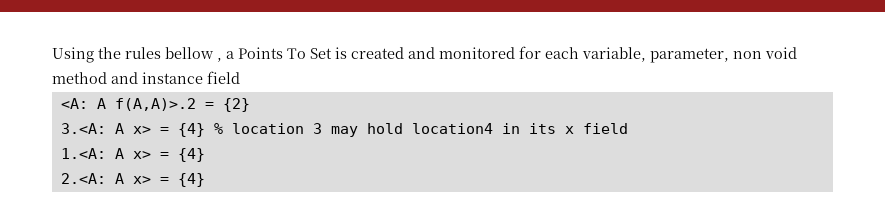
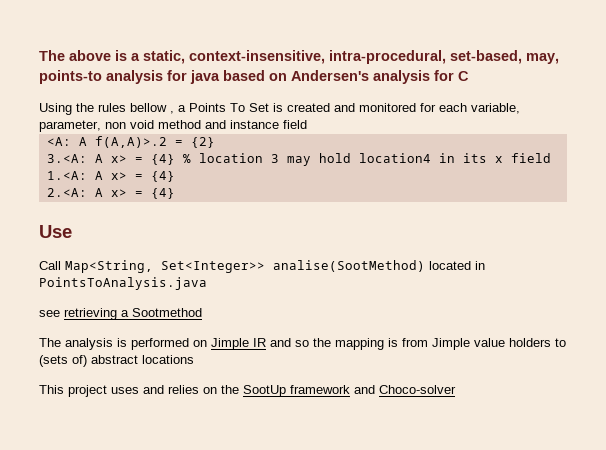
(52, 55) none -> [39,50,559,64] [39,70,469,84] The above is a static, context-insensitive, intra-procedural, set-based, may, points-to analysis for java based on Andersen's analysis for C //
(205, 180) none -> [39,225,72,238] [39,260,485,273] [39,277,207,290] [39,308,202,320] [39,338,566,350] [39,355,194,367] [39,385,456,397] // Use // Call Map<String, Set<Integer>> analise(SootMethod) located in PointsToAnalysis.java // see retrieving a Sootmethod // The analysis is performed on Jimple IR and so the mapping is from Jimple value holders to (sets of) abstract locations // This project uses and relies on the SootUp framework and Choco-solver

